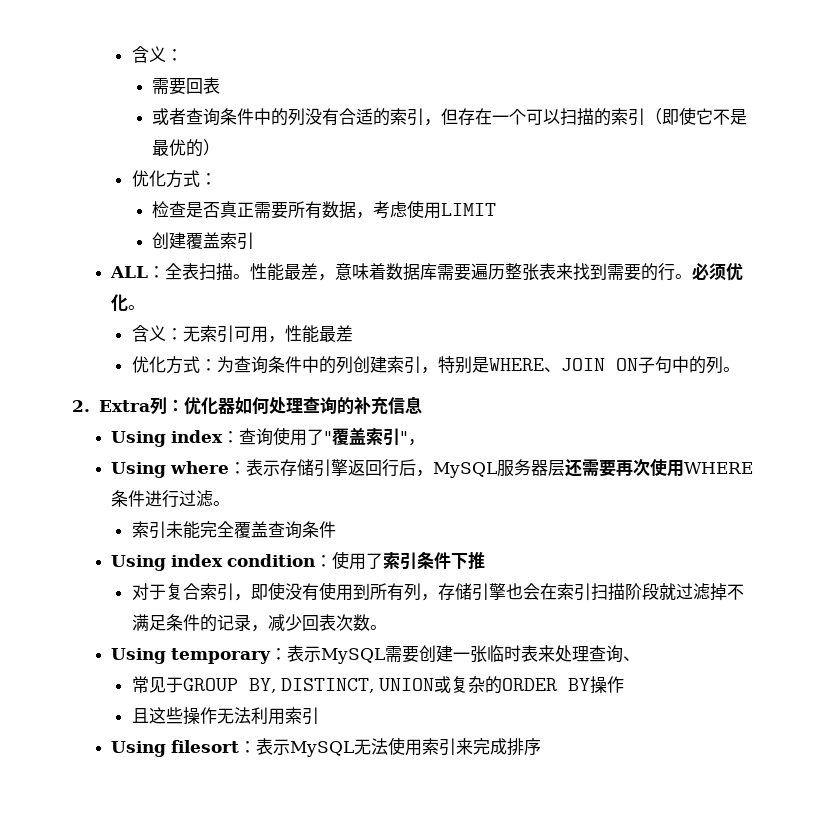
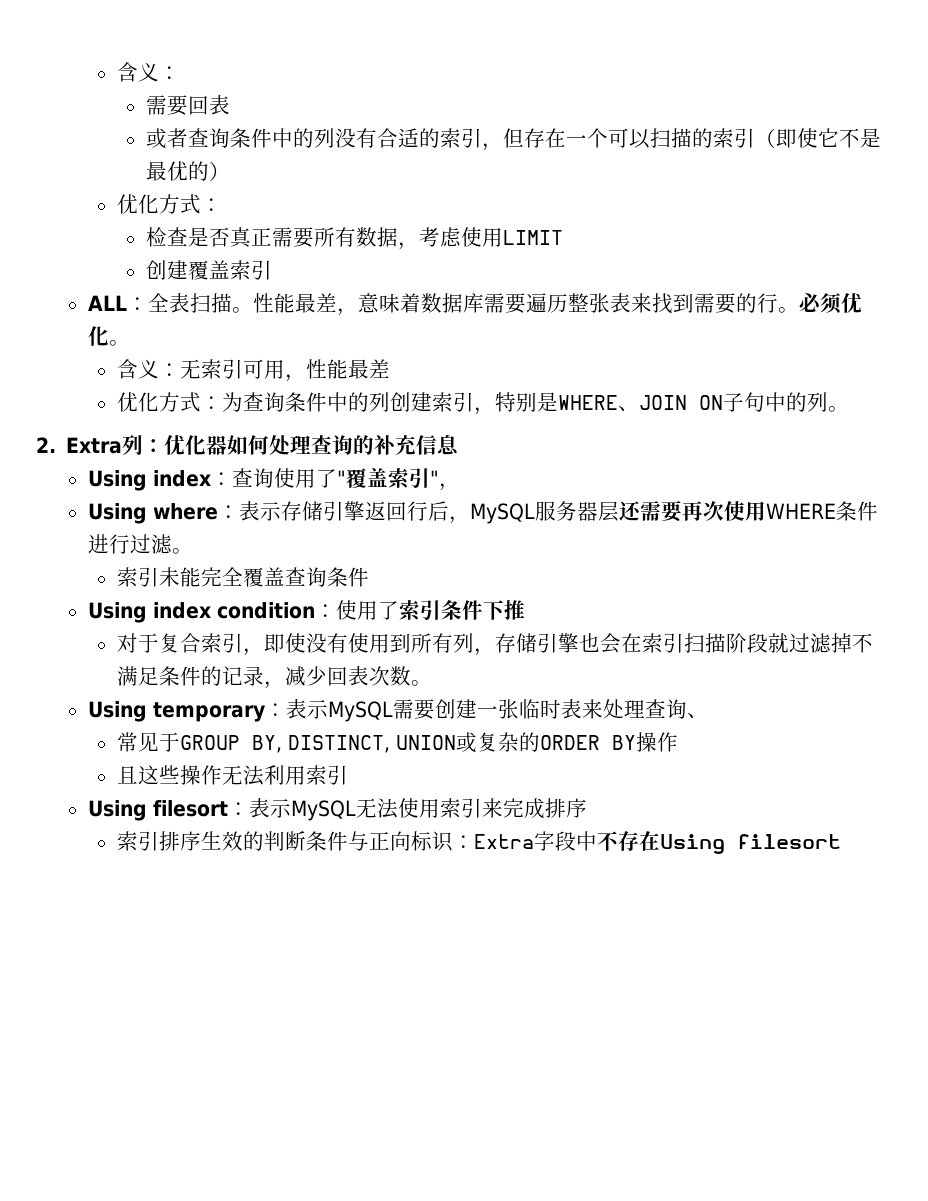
(542, 747) none -> [116,831,841,854] // 索引排序生效的判断条件与正向标识：Extra字段中不存在Using filesort

